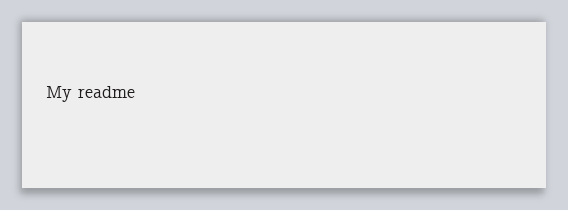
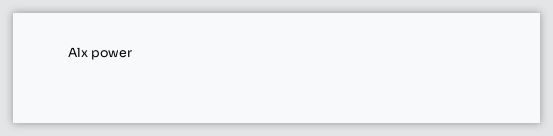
[46,86,135,102] My readme -> [68,47,133,60] Alx power

